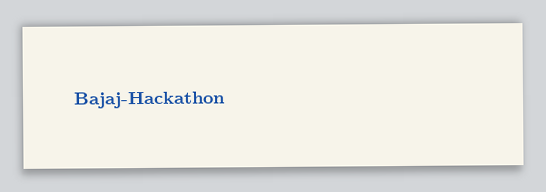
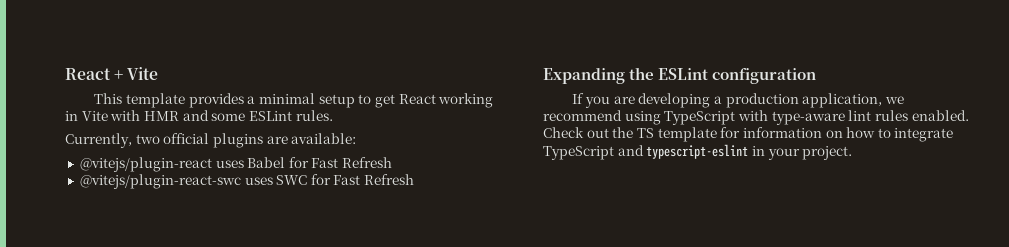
[73,91,226,109] Bajaj-Hackathon -> [65,67,159,80] [94,93,494,108] [65,110,333,121] [65,133,357,148] [79,157,393,172] [79,174,415,189] [543,67,817,84] [572,93,904,108] [543,110,969,125] [543,127,954,142] [543,144,853,160] React + Vite // This template provides a minimal setup to get React working in Vite with HMR and some ESLint rules. // Currently, two official plugins are available: // @vitejs/plugin-react uses Babel for Fast Refresh // @vitejs/plugin-react-swc uses SWC for Fast Refresh // Expanding the ESLint configuration // If you are developing a production application, we recommend using TypeScript with type-aware lint rules enabled. Check out the TS template for information on how to integrate TypeScript and typescript-eslint in your project.

